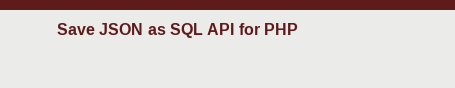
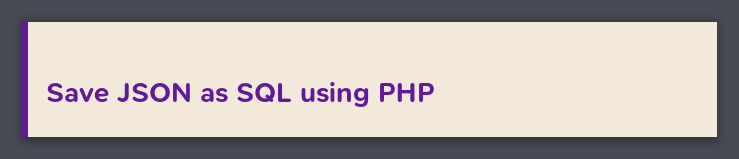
[207,23,260,35] API for -> [300,82,370,107] using

